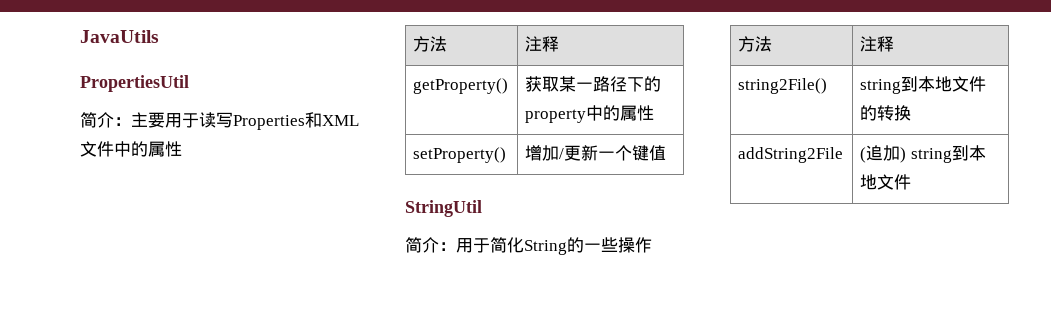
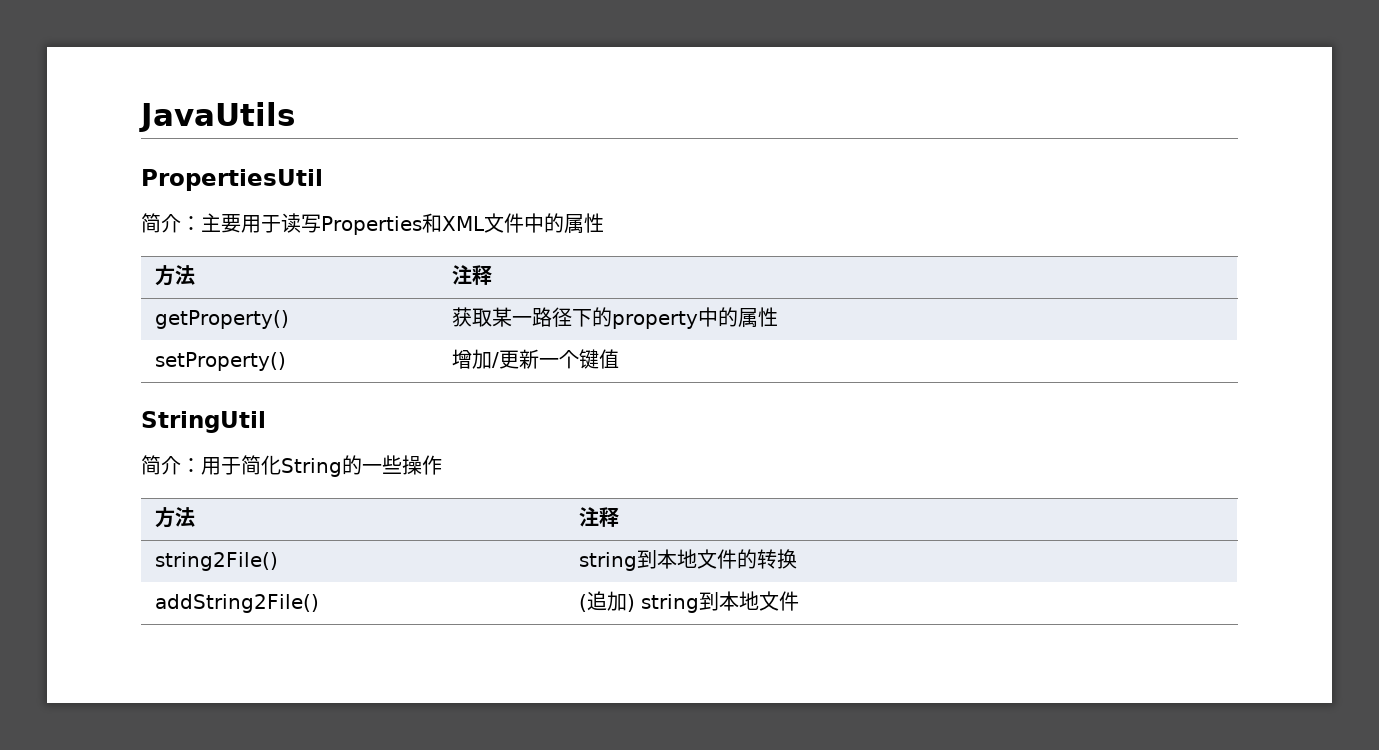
[738,147,844,163] addString2File -> [155,594,320,613] addString2File()

